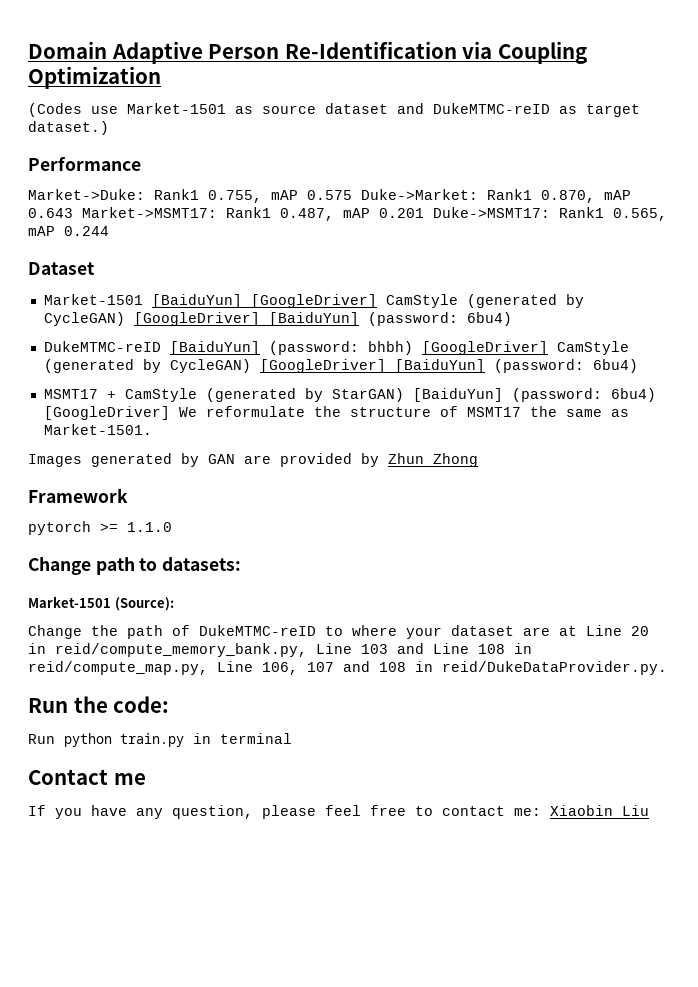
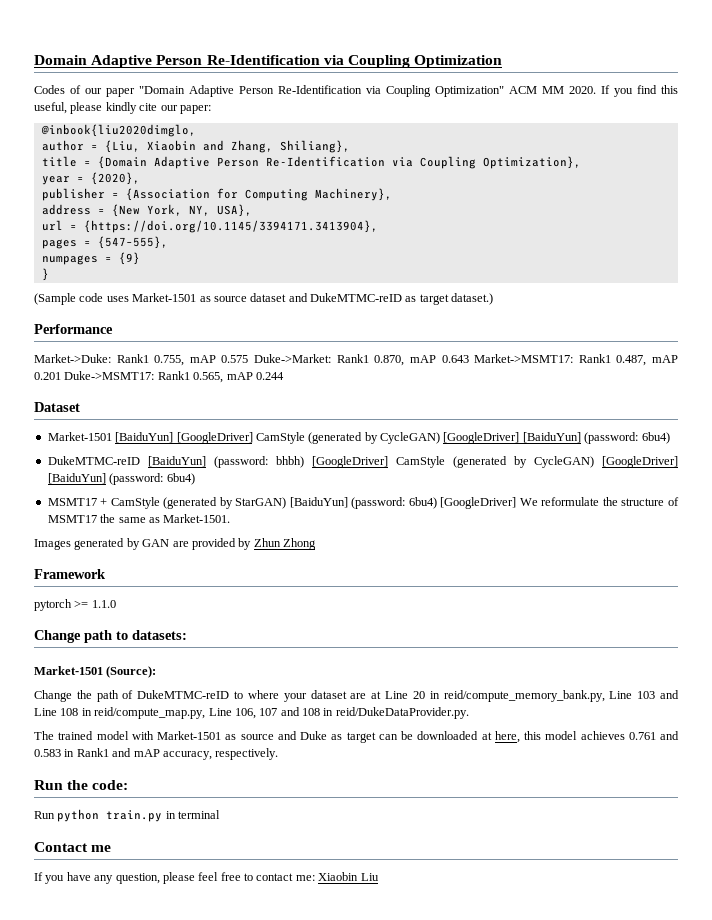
[28,103,118,117] (Codes use -> [34,85,678,97] [34,102,211,114] [40,124,196,137] [41,140,350,153] [41,156,581,169] [41,172,140,185] [41,188,392,201] [41,204,252,217] [41,220,378,233] [41,236,168,249] [41,252,140,265] [41,268,49,281] [34,293,129,305] Codes of our paper "Domain Adaptive Person Re-Identification via Coupling Optimization" ACM MM 2020. If you find this useful, please kindly cite our paper: // @inbook{liu2020dimglo, // author = {Liu, Xiaobin and Zhang, Shiliang}, // title = {Domain Adaptive Person Re-Identification via Coupling Optimization}, // year = {2020}, // publisher = {Association for Computing Machinery}, // address = {New York, NY, USA}, // url = {https://doi.org/10.1145/3394171.3413904}, // pages = {547–555}, // numpages = {9} // } // (Sample code uses
(667, 668) none -> [34,731,679,743] [34,748,279,760] // The trained model with Market-1501 as source and Duke as target can be downloaded at here, this model achieves 0.761 and 0.583 in Rank1 and mAP accuracy, respectively.

